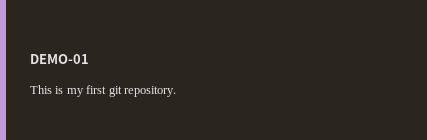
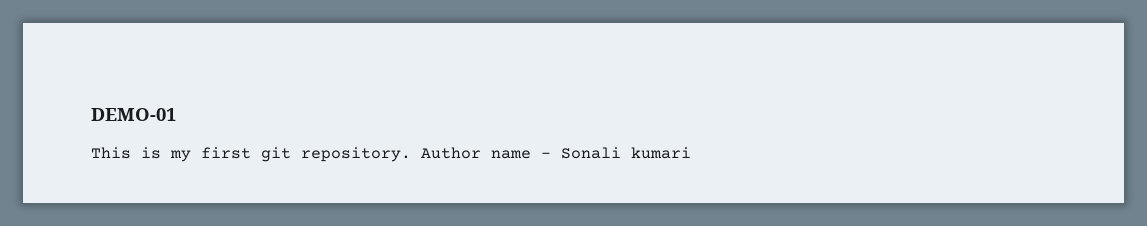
(176, 91) none -> [421,147,691,159] Author name - Sonali kumari

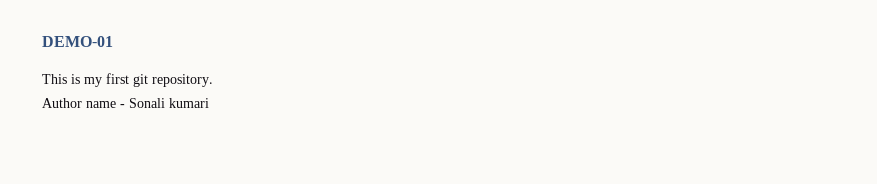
(411, 154) none -> (213, 80) //

